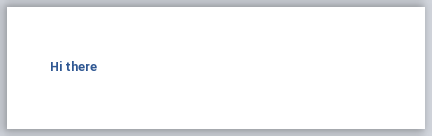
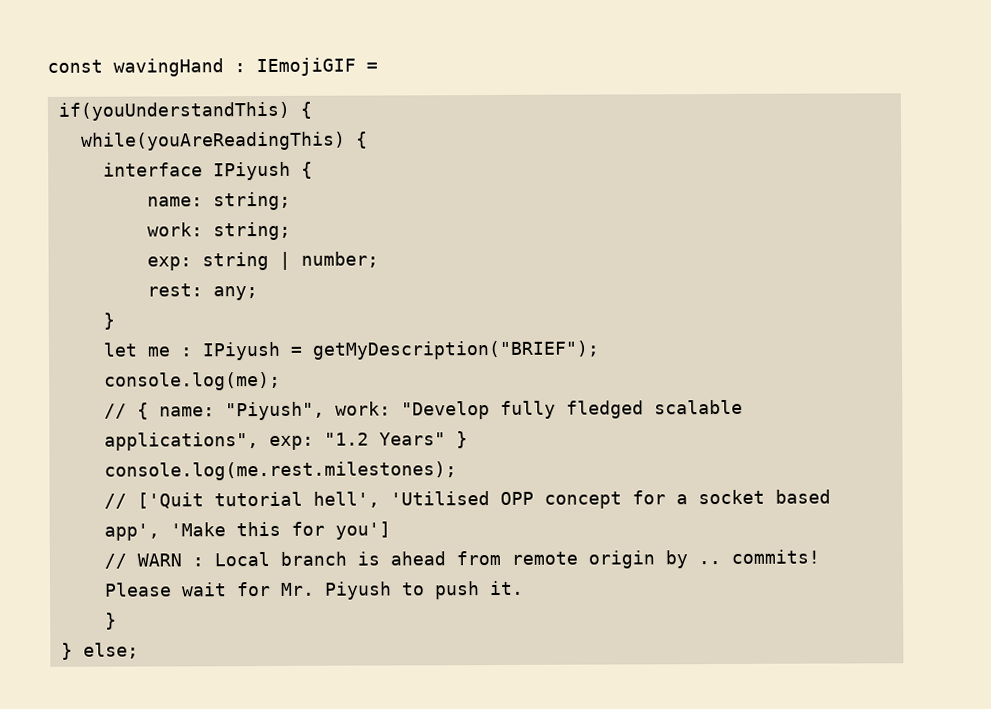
[50,61,98,71] Hi there -> [47,57,378,77] [57,101,312,121] [80,131,368,151] [102,161,313,181] [146,191,291,211] [146,221,291,241] [146,251,379,271] [146,283,258,301] [102,312,115,330] [102,340,600,361] [103,371,281,391] [103,399,743,421] [103,431,468,451] [103,461,457,481] [103,489,831,509] [103,521,391,541] [103,549,820,569] [103,580,524,600] [104,612,117,630] [60,642,139,660] const wavingHand : IEmojiGIF = // if(youUnderstandThis) { // while(youAreReadingThis) { // interface IPiyush { // name: string; // work: string; // exp: string | number; // rest: any; // } // let me : IPiyush = getMyDescription("BRIEF"); // console.log(me); // // { name: "Piyush", work: "Develop fully fledged scalable applications", exp: "1.2 Years" } // console.log(me.rest.milestones); // // ['Quit tutorial hell', 'Utilised OPP concept for a socket based app', 'Make this for you'] // // WARN : Local branch is ahead from remote origin by .. commits! Please wait for Mr. Piyush to push it. // } // } else;

